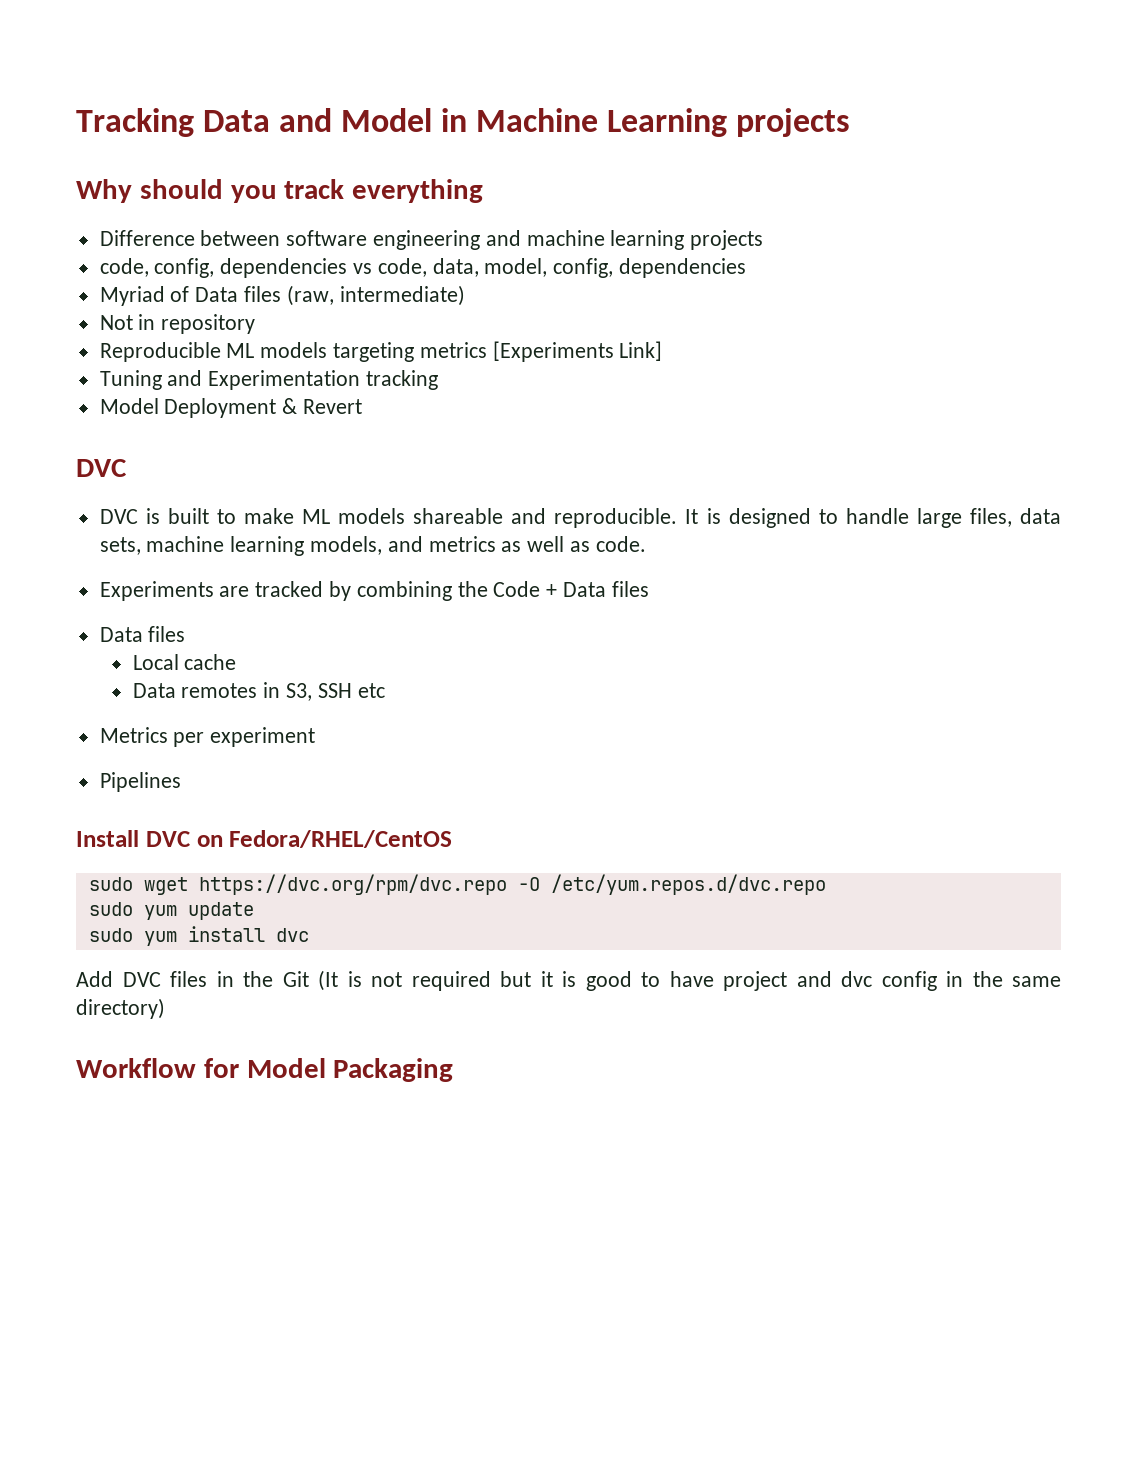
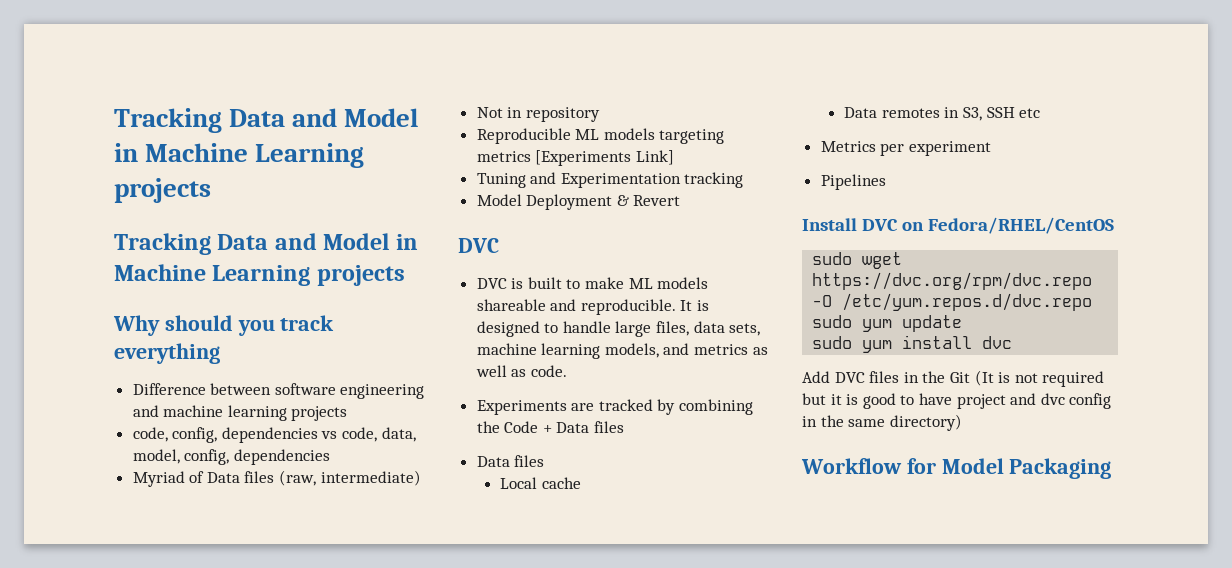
[76,108,851,137] Tracking Data and Model in Machine Learning projects -> [114,108,419,133] [114,143,365,168] [114,178,211,203] [114,233,418,255] [114,264,405,286] Tracking Data and Model in Machine Learning projects // Tracking Data and Model in Machine Learning projects

